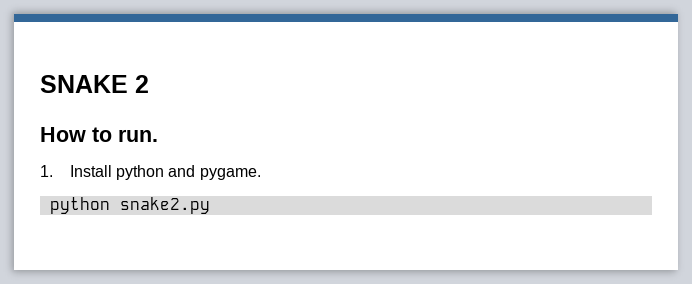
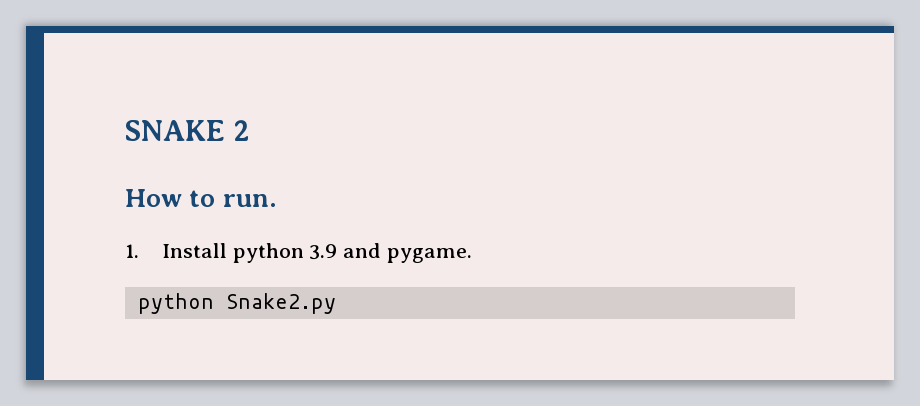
(165, 172) none -> [309,244,338,260] 3.9
[119,197,210,214] snake2.py -> [225,293,336,314] Snake2.py

